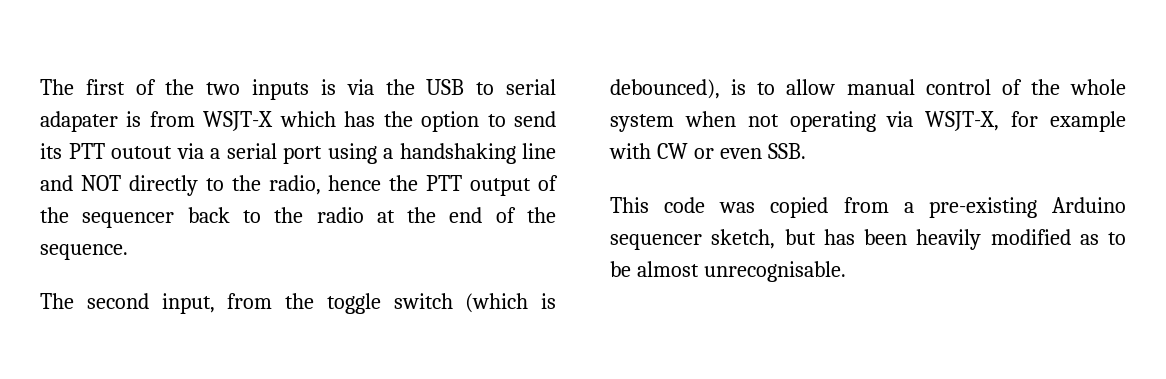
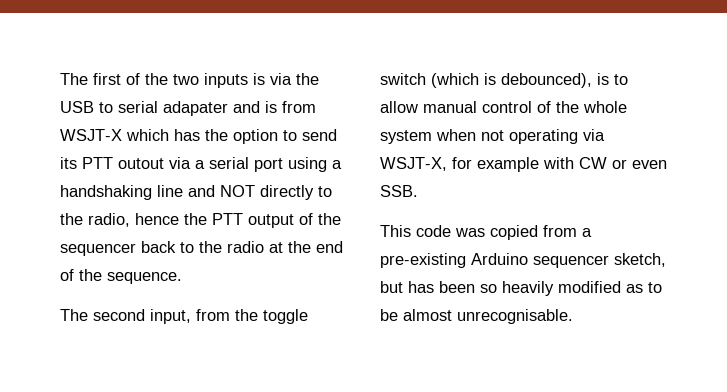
(118, 121) none -> [233,101,260,113] and
(907, 237) none -> [480,284,497,293] so

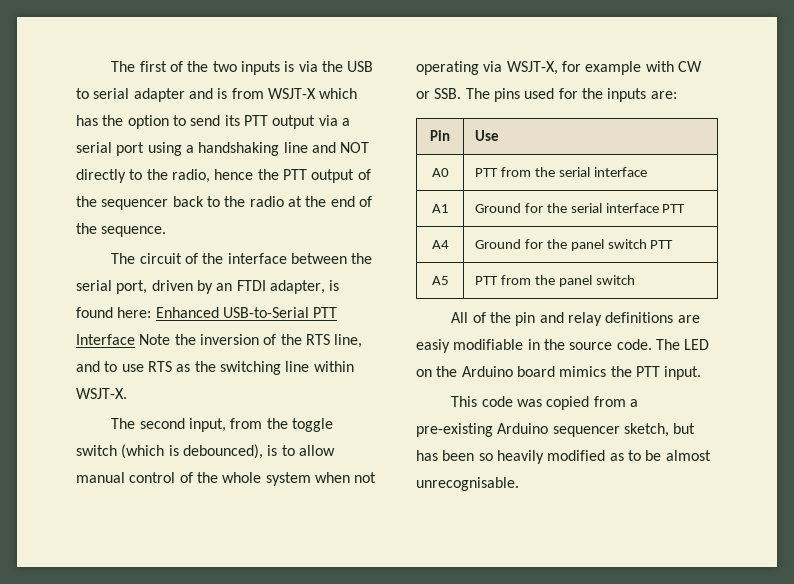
[163,101,228,116] adapater -> [133,88,185,102] adapter
[118,158,164,169] outout -> [272,115,316,129] output
(182, 278) none -> [111,253,373,264] [76,280,340,294] [76,307,338,318] [76,334,363,348] [76,361,354,375] [76,388,127,399] // The circuit of the interface between the serial port, driven by an FTDI adapter, is found here: Enhanced USB-to-Serial PTT Interface Note the inversion of the RTS line, and to use RTS as the switching line within WSJT-X.
[632,160,667,169] even -> (430, 95) none
(418, 191) none -> [465,88,677,102] [430,130,450,141] [474,130,499,141] [431,168,449,177] [474,167,647,177] [431,204,449,213] [474,203,686,213] [431,240,449,249] [474,239,674,251] [431,276,449,285] [474,275,635,287] [451,312,700,326] [416,339,710,353] [416,366,702,380] The pins used for the inputs are: // Pin | Use // A0 | PTT from the serial interface // A1 | Ground for the serial interface PTT // A4 | Ground for the panel switch PTT // A5 | PTT from the panel switch // All of the pin and relay definitions are easiy modifiable in the source code. The LED on the Arduino board mimics the PTT input.

